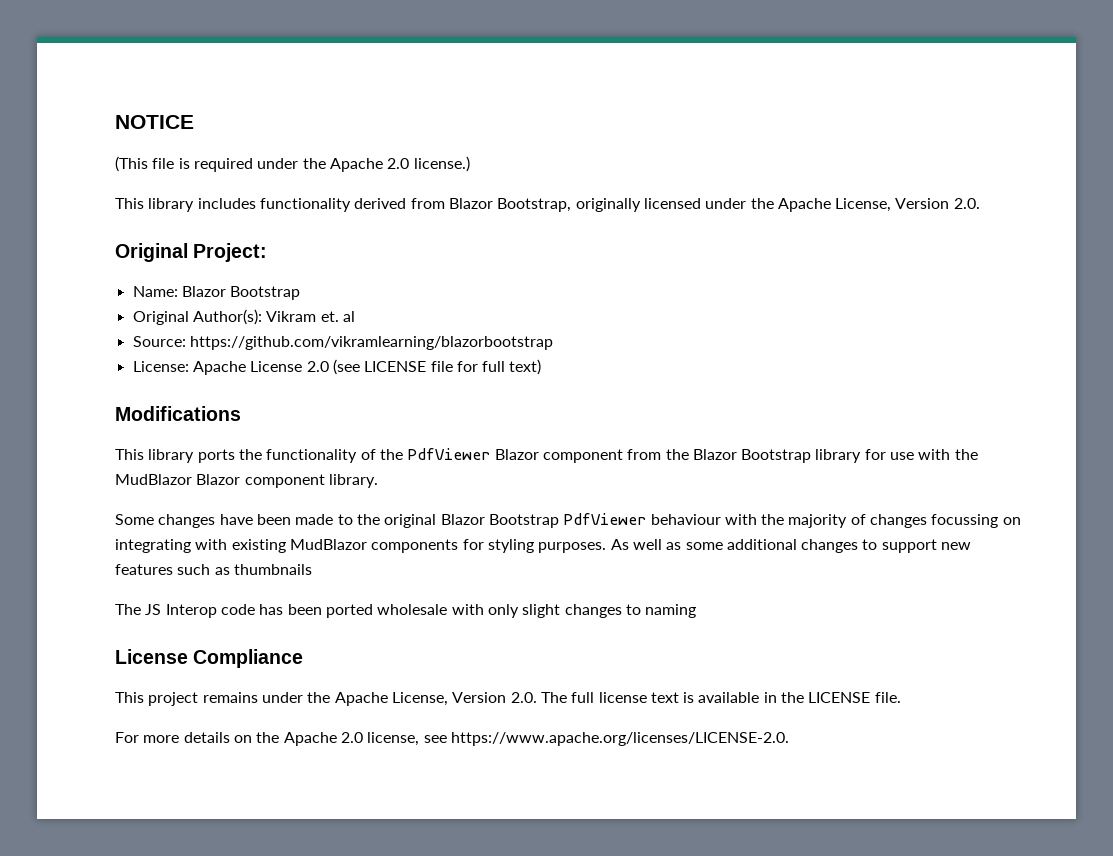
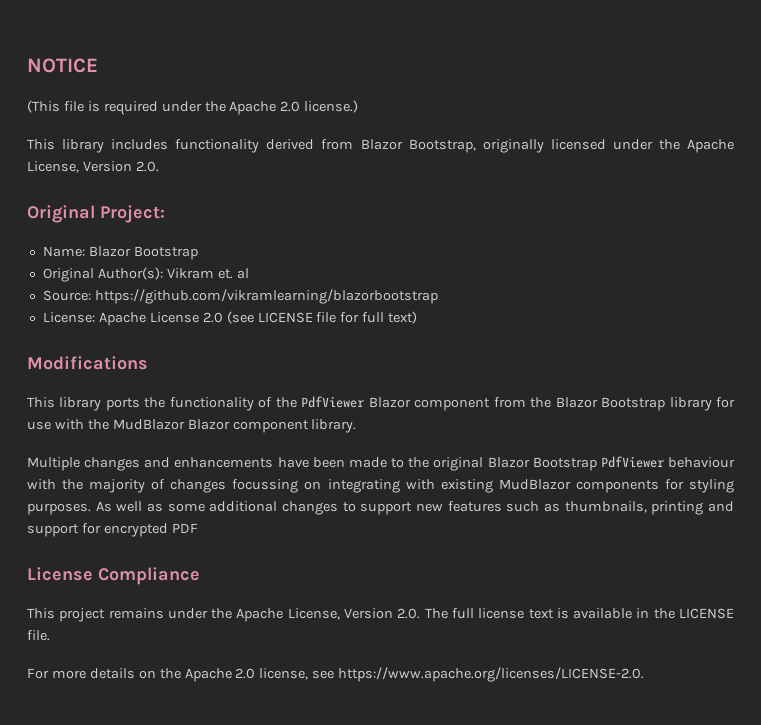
[115,514,216,528] Some changes -> [27,457,274,471] Multiple changes and enhancements
[233,564,312,575] [115,604,697,618] thumbnails // The JS Interop code has been ported wholesale with only slight changes to naming -> [564,501,734,515] [27,523,198,537] thumbnails, printing and support for encrypted PDF

